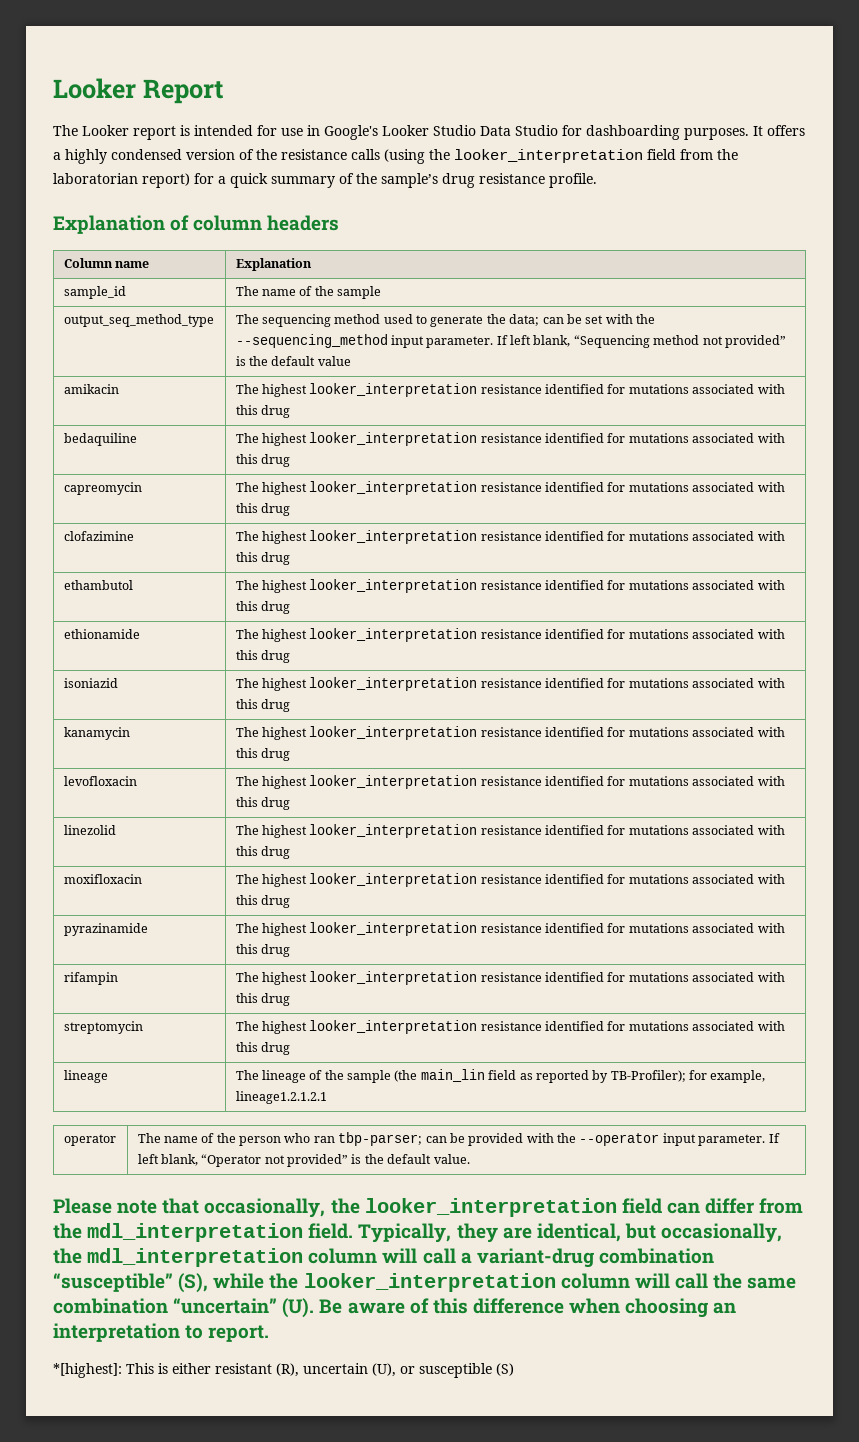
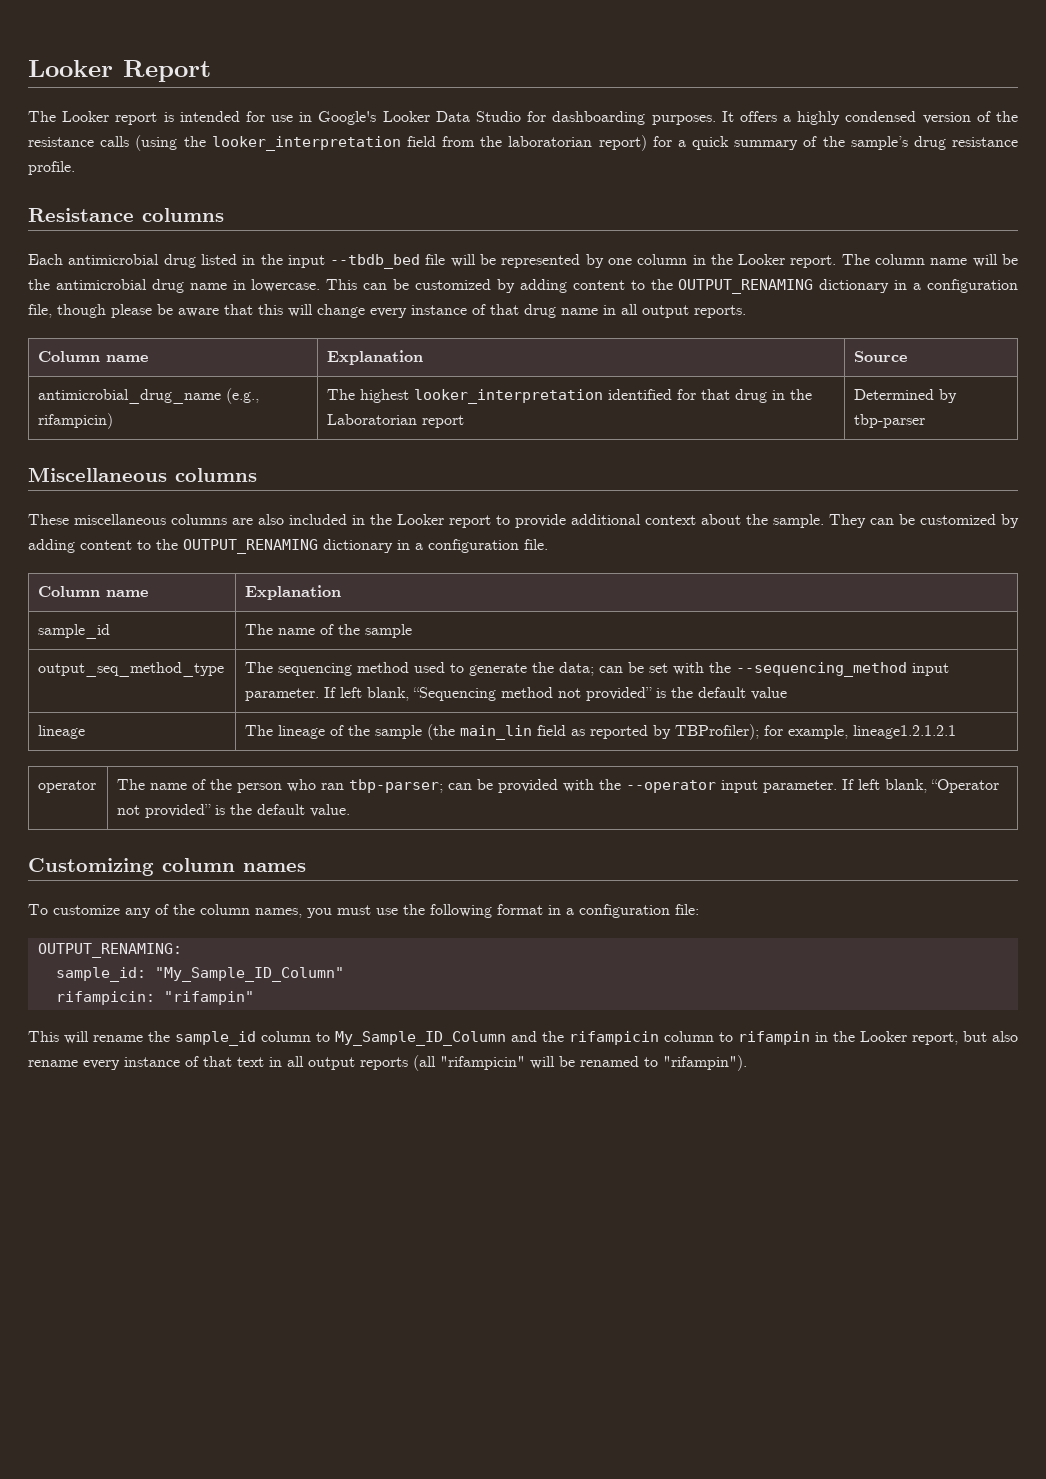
[433,125,476,136] Studio -> (430, 116) none
[53,215,340,234] Explanation of column headers -> [28,208,224,222] [28,254,1019,269] [28,279,1019,294] [28,304,746,318] [38,351,149,362] [327,350,424,365] [854,351,908,362] [38,388,260,404] [38,413,114,429] [327,389,813,404] [327,414,465,428] [854,389,958,403] [854,414,926,428] [28,467,257,482] [28,514,1019,528] [28,539,548,554] Resistance columns // Each antimicrobial drug listed in the input --tbdb_bed file will be represented by one column in the Looker report. The column name will be the antimicrobial drug name in lowercase. This can be customized by adding content to the OUTPUT_RENAMING dictionary in a configuration file, though please be aware that this will change every instance of that drug name in all output reports. // Column name | Explanation | Source // antimicrobial_drug_name (e.g., rifampicin) | The highest looker_interpretation identified for that drug in the Laboratorian report | Determined by tbp-parser // Miscellaneous columns // These miscellaneous columns are also included in the Looker report to provide additional context about the sample. They can be customized by adding content to the OUTPUT_RENAMING dictionary in a configuration file.
[63,384,119,394] [235,383,785,397] [235,405,290,418] [63,433,137,446] [235,432,785,446] [235,454,290,467] [63,482,142,495] [235,481,785,495] [235,503,290,516] [63,531,134,541] [235,530,785,544] [235,552,290,565] [63,580,133,590] [235,579,785,593] [235,601,290,614] [63,629,140,639] [235,628,785,642] [235,650,290,663] [63,678,118,688] [235,677,785,691] [235,699,290,712] [63,727,130,740] [235,726,785,740] [235,748,290,761] [63,776,137,786] [235,775,785,789] [235,797,290,810] [63,825,116,835] [235,824,785,838] [235,846,290,859] [63,874,142,884] [235,873,785,887] [235,895,290,908] [63,923,148,936] [235,922,785,936] [235,944,290,957] [63,972,118,985] [235,971,785,985] [235,993,290,1006] [63,1021,143,1034] [235,1020,785,1034] [235,1042,290,1055] // amikacin | The highest looker_interpretation resistance identified for mutations associated with this drug // bedaquiline | The highest looker_interpretation resistance identified for mutations associated with this drug // capreomycin | The highest looker_interpretation resistance identified for mutations associated with this drug // clofazimine | The highest looker_interpretation resistance identified for mutations associated with this drug // ethambutol | The highest looker_interpretation resistance identified for mutations associated with this drug // ethionamide | The highest looker_interpretation resistance identified for mutations associated with this drug // isoniazid | The highest looker_interpretation resistance identified for mutations associated with this drug // kanamycin | The highest looker_interpretation resistance identified for mutations associated with this drug // levofloxacin | The highest looker_interpretation resistance identified for mutations associated with this drug // linezolid | The highest looker_interpretation resistance identified for mutations associated with this drug // moxifloxacin | The highest looker_interpretation resistance identified for mutations associated with this drug // pyrazinamide | The highest looker_interpretation resistance identified for mutations associated with this drug // rifampin | The highest looker_interpretation resistance identified for mutations associated with this drug // streptomycin | The highest looker_interpretation resistance identified for mutations associated with this drug -> (788, 693) none
[610,1070,686,1082] TB-Profiler); -> [675,724,760,740] TBProfiler);
[53,1198,804,1218] [53,1223,783,1243] [53,1248,714,1268] [53,1273,797,1293] [53,1298,737,1318] [53,1323,270,1342] [53,1363,514,1378] Please note that occasionally, the looker_interpretation field can differ from the mdl_interpretation field. Typically, they are identical, but occasionally, the mdl_interpretation column will call a variant-drug combination “susceptible” (S), while the looker_interpretation column will call the same combination “uncertain” (U). Be aware of this difference when choosing an interpretation to report. // *[highest]: This is either resistant (R), uncertain (U), or susceptible (S) -> [28,858,306,876] [28,904,699,918] [37,943,182,958] [55,967,344,982] [55,991,254,1005] [28,1031,1018,1046] [28,1055,747,1071] Customizing column names // To customize any of the column names, you must use the following format in a configuration file: // OUTPUT_RENAMING: // sample_id: "My_Sample_ID_Column" // rifampicin: "rifampin" // This will rename the sample_id column to My_Sample_ID_Column and the rifampicin column to rifampin in the Looker report, but also rename every instance of that text in all output reports (all "rifampicin" will be renamed to "rifampin").

